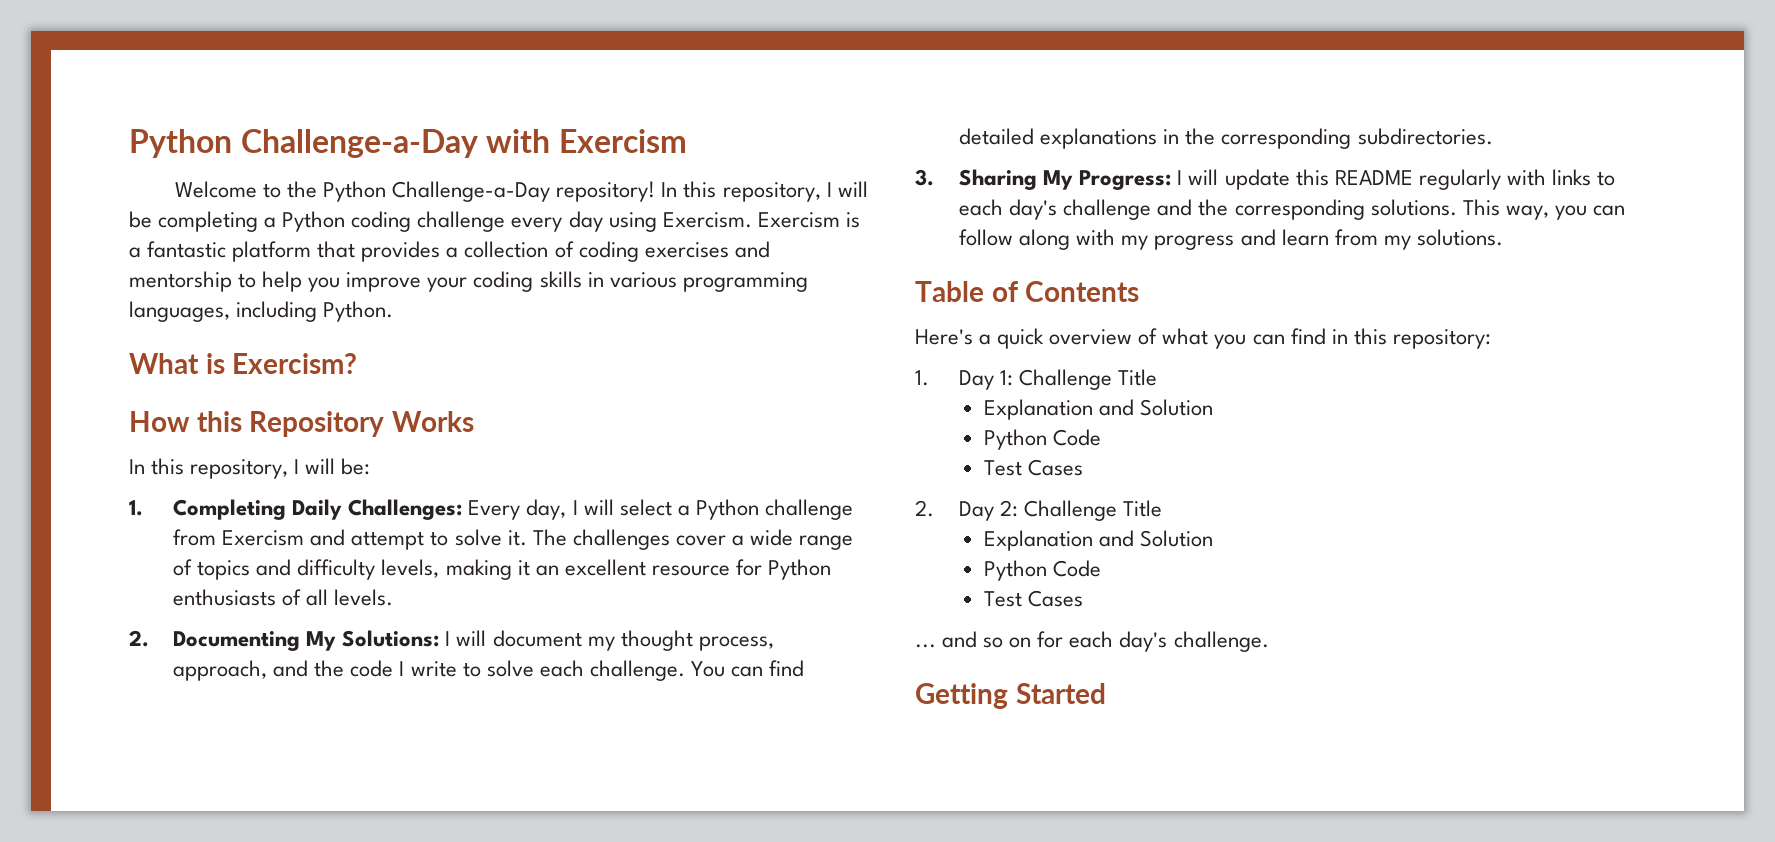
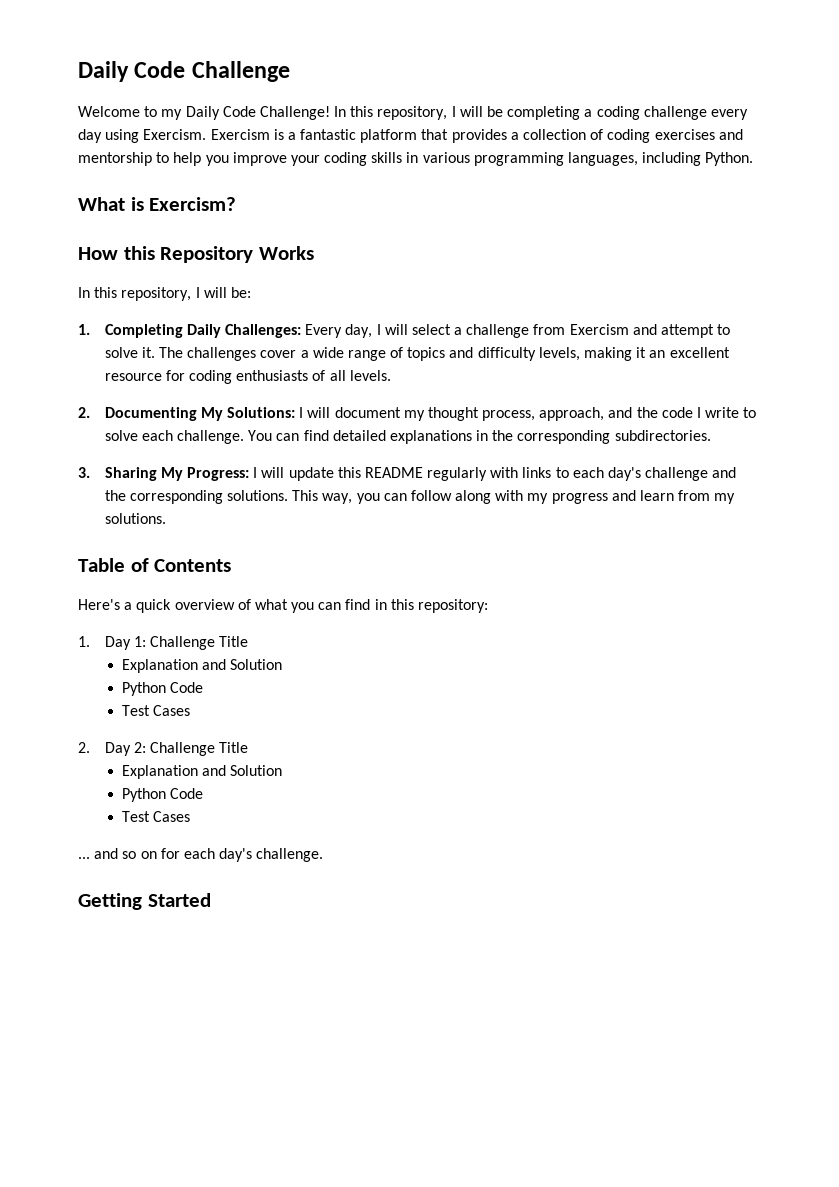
[129,129,687,158] [174,181,656,202] Python Challenge-a-Day with Exercism // Welcome to the Python Challenge-a-Day repository! -> [78,61,290,82] [78,106,330,120] Daily Code Challenge // Welcome to my Daily Code Challenge!
[282,211,346,232] Python -> (593, 113) none
[695,499,759,520] Python -> (463, 331) none
[767,559,831,580] Python -> [188,370,232,384] coding

